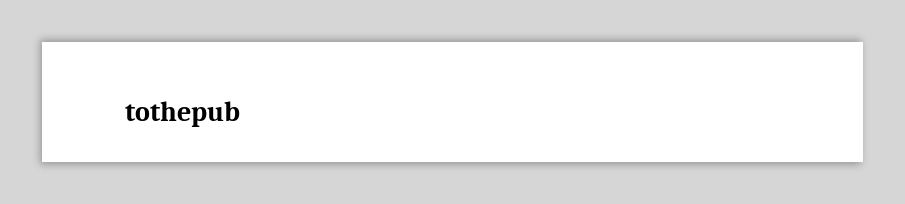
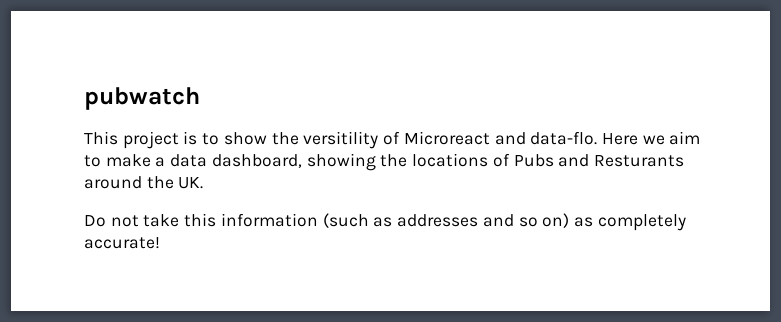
[125,101,240,127] tothepub -> [84,87,200,110] [84,131,701,149] [84,153,684,171] [84,176,204,189] [84,213,686,231] [84,237,160,249] pubwatch // This project is to show the versitility of Microreact and data-flo. Here we aim to make a data dashboard, showing the locations of Pubs and Resturants around the UK. // Do not take this information (such as addresses and so on) as completely accurate!

